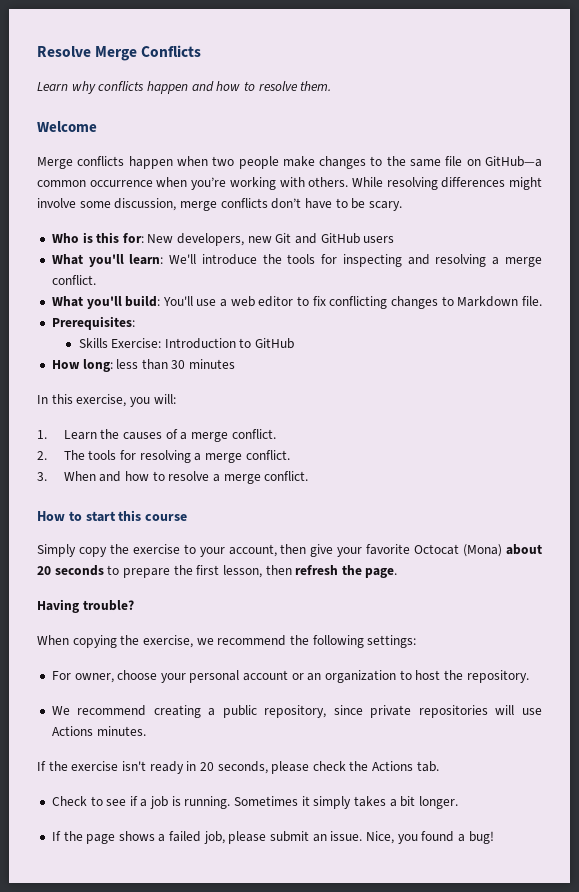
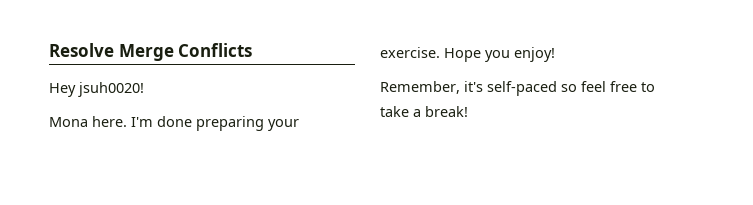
[37,81,332,94] [37,121,97,132] [37,156,542,169] [37,177,542,190] [37,198,402,211] [51,232,395,246] [51,254,542,267] [51,275,96,285] [51,295,542,309] [51,316,135,330] [78,338,295,349] [51,359,236,372] [37,394,176,407] [37,429,276,442] [37,450,290,463] [37,471,309,484] [37,510,188,522] [37,544,542,557] [37,565,398,578] [37,599,134,613] [37,635,417,648] [51,670,529,683] [51,705,542,718] [51,726,146,736] [37,761,439,774] [51,796,458,809] [51,831,494,844] Learn why conflicts happen and how to resolve them. // Welcome // Merge conflicts happen when two people make changes to the same file on GitHub—a common occurrence when you’re working with others. While resolving differences might involve some discussion, merge conflicts don’t have to be scary. // Who is this for: New developers, new Git and GitHub users // What you'll learn: We'll introduce the tools for inspecting and resolving a merge conflict. // What you'll build: You'll use a web editor to fix conflicting changes to Markdown file. // Prerequisites: // Skills Exercise: Introduction to GitHub // How long: less than 30 minutes // In this exercise, you will: // 1. Learn the causes of a merge conflict. // 2. The tools for resolving a merge conflict. // 3. When and how to resolve a merge conflict. // How to start this course // Simply copy the exercise to your account, then give your favorite Octocat (Mona) about 20 seconds to prepare the first lesson, then refresh the page. // Having trouble? // When copying the exercise, we recommend the following settings: // For owner, choose your personal account or an organization to host the repository. // We recommend creating a public repository, since private repositories will use Actions minutes. // If the exercise isn't ready in 20 seconds, please check the Actions tab. // Check to see if a job is running. Sometimes it simply takes a bit longer. // If the page shows a failed job, please submit an issue. Nice, you found a bug! -> [49,82,144,97] [49,116,299,131] [380,47,555,62] [380,81,655,96] [380,106,468,117] Hey jsuh0020! // Mona here. I'm done preparing your exercise. Hope you enjoy! // Remember, it's self-paced so feel free to take a break!

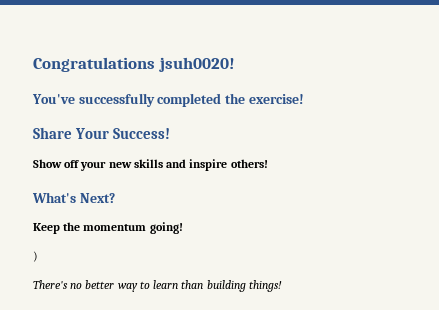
[49,43,253,61] [49,82,144,97] [49,116,299,131] [380,47,555,62] [380,81,655,96] [380,106,468,117] Resolve Merge Conflicts // Hey jsuh0020! // Mona here. I'm done preparing your exercise. Hope you enjoy! // Remember, it's self-paced so feel free to take a break! -> [33,57,235,72] [32,93,304,107] [33,127,171,139] [33,159,268,171] [32,192,115,203] [33,222,183,234] [33,251,38,262] [33,280,282,292] Congratulations jsuh0020! // You've successfully completed the exercise! // Share Your Success! // Show off your new skills and inspire others! // What's Next? // Keep the momentum going! // ) // There's no better way to learn than building things!

